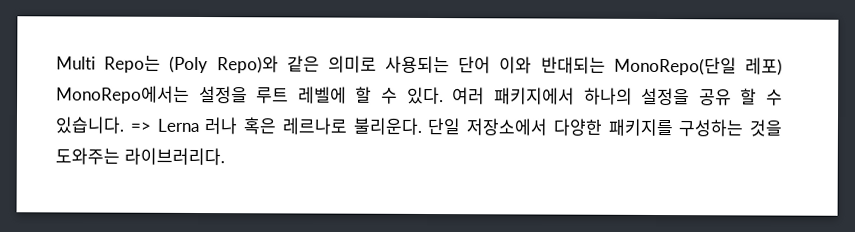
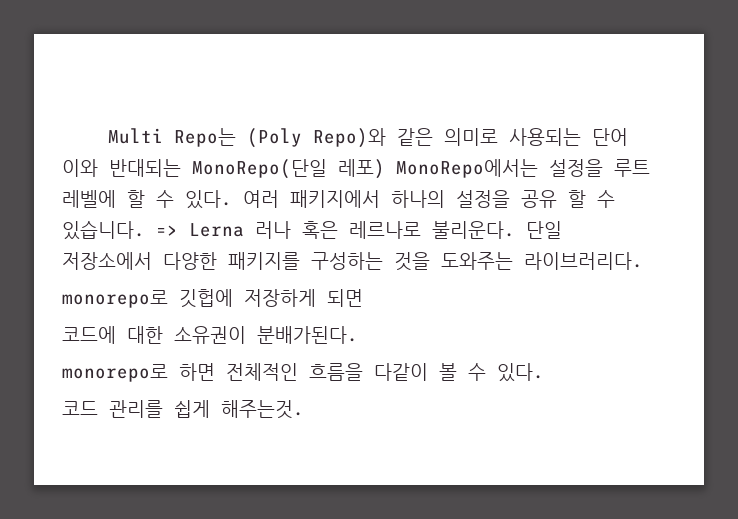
(225, 156) none -> [62,289,363,308] [62,326,358,344] [62,363,544,382] [62,400,304,419] // monorepo로 깃헙에 저장하게 되면 // 코드에 대한 소유권이 분배가된다. // monorepo로 하면 전체적인 흐름을 다같이 볼 수 있다. // 코드 관리를 쉽게 해주는것.

